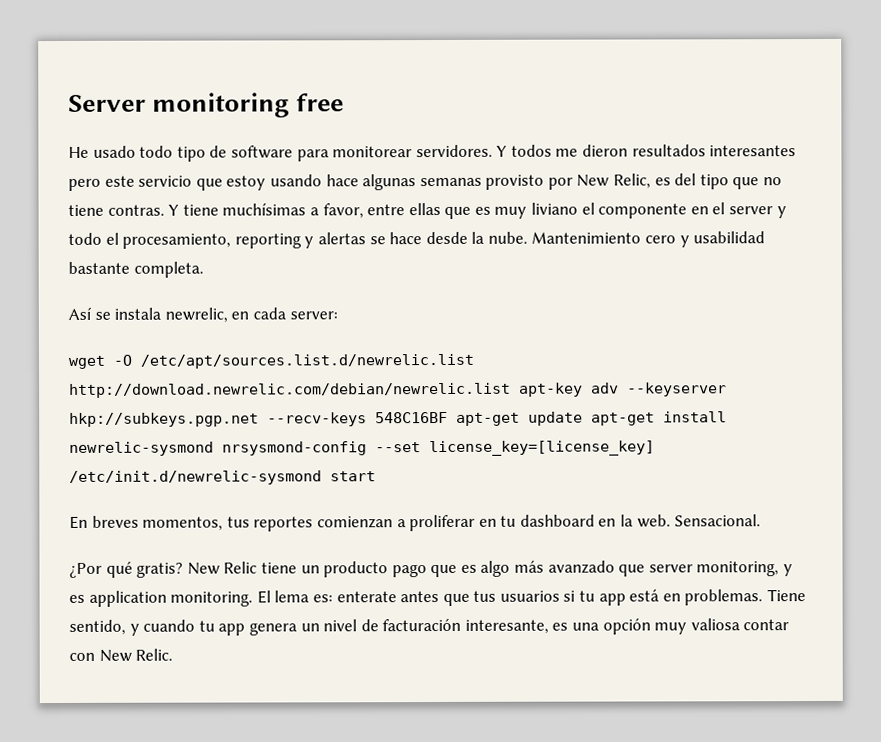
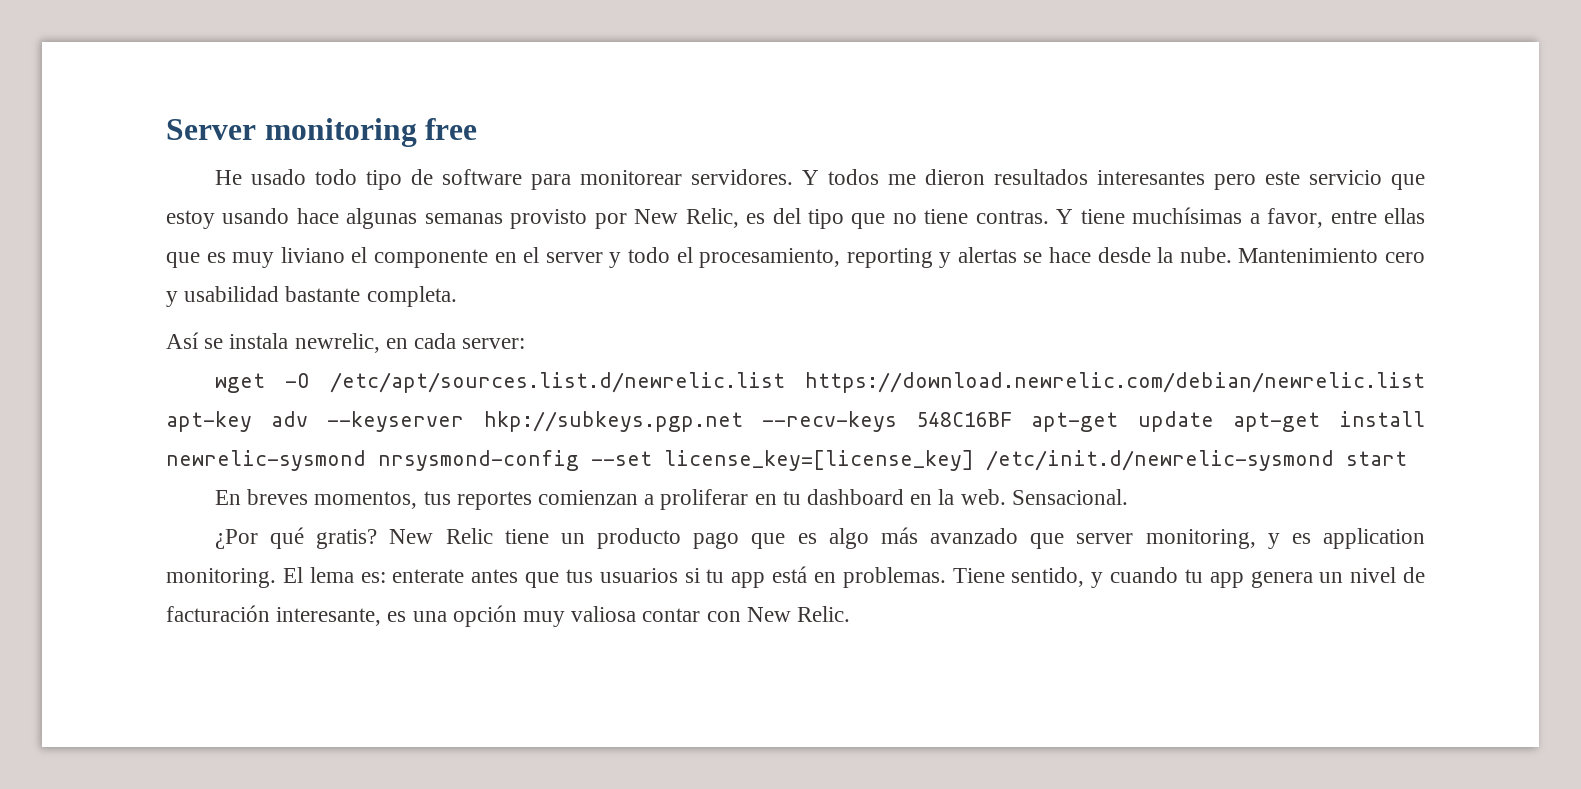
[69,382,511,398] http://download.newrelic.com/debian/newrelic.list -> [805,372,1425,393] https://download.newrelic.com/debian/newrelic.list

